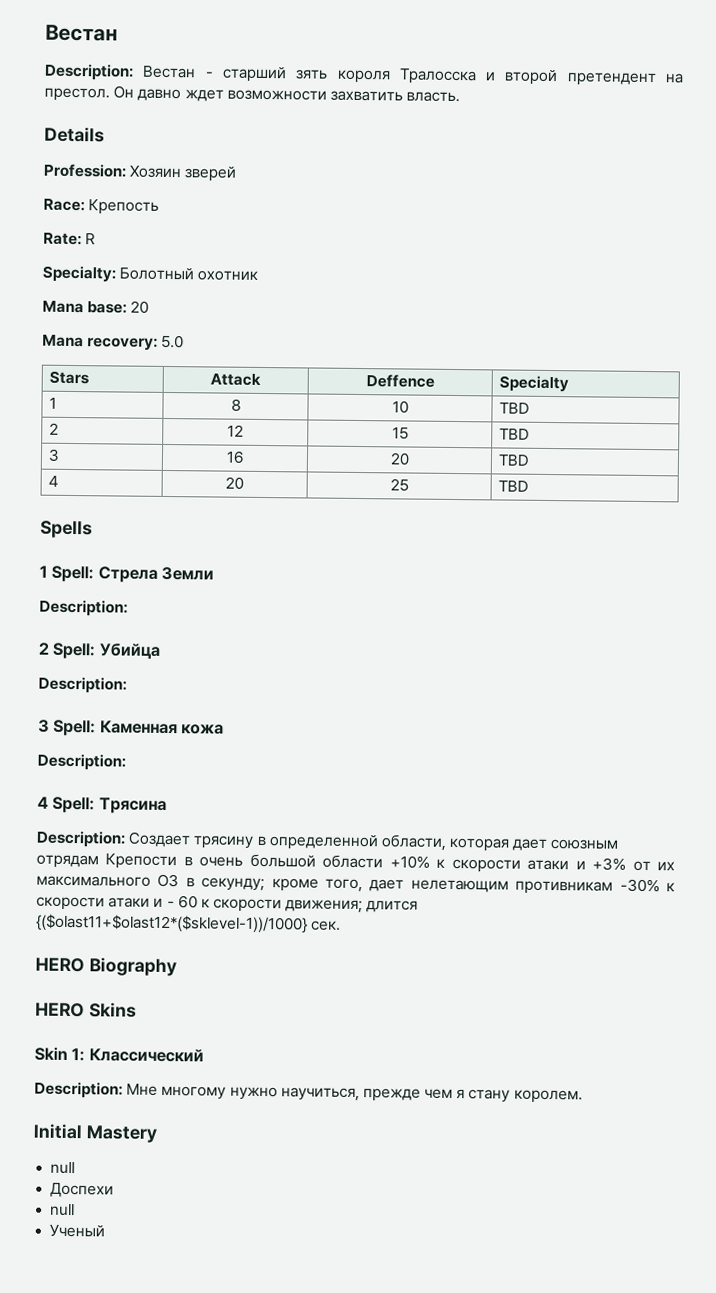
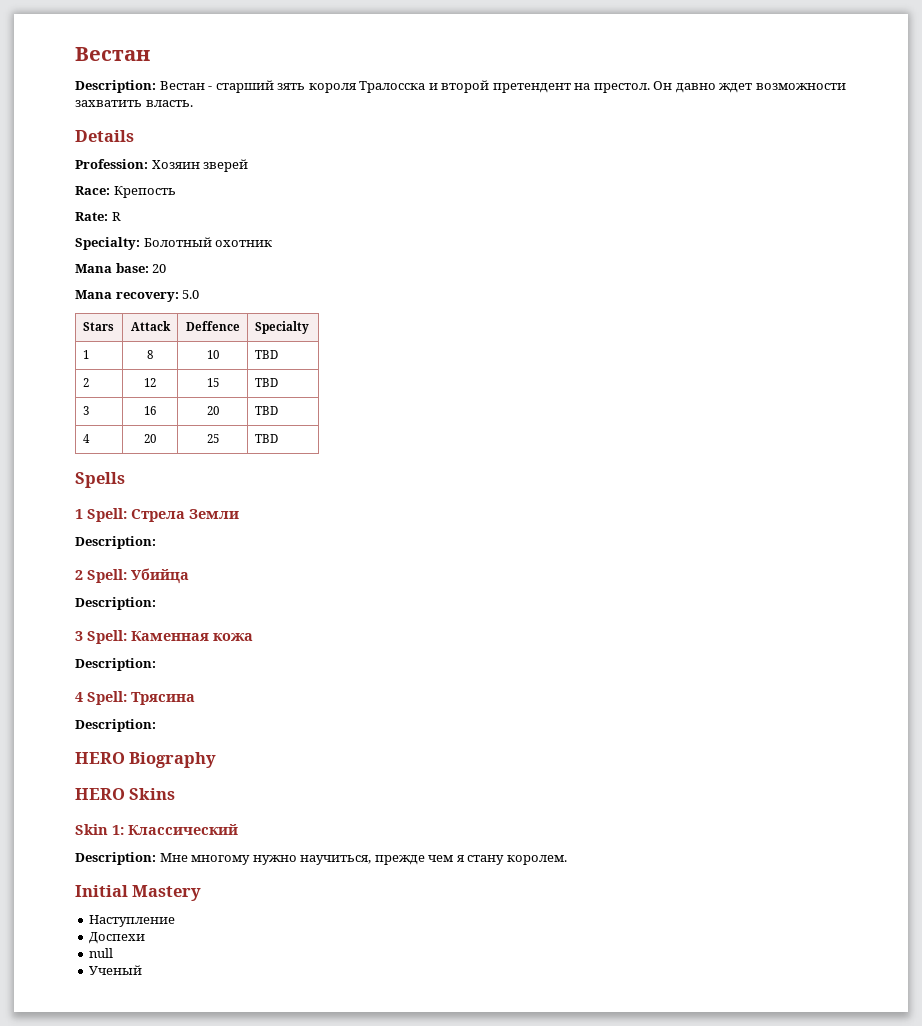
[128,831,619,852] [36,853,675,873] [36,873,675,895] [36,895,419,914] [36,913,342,934] Создает трясину в определенной области, которая дает союзным отрядам Крепости в очень большой области +10% к скорости атаки и +3% от их максимального ОЗ в секунду; кроме того, дает нелетающим противникам -30% к скорости атаки и - 60 к скорости движения; длится {($olast11+$olast12*($sklevel-1))/1000} сек. -> (156, 725) none
[50,1161,76,1175] null -> [89,915,176,927] Наступление

